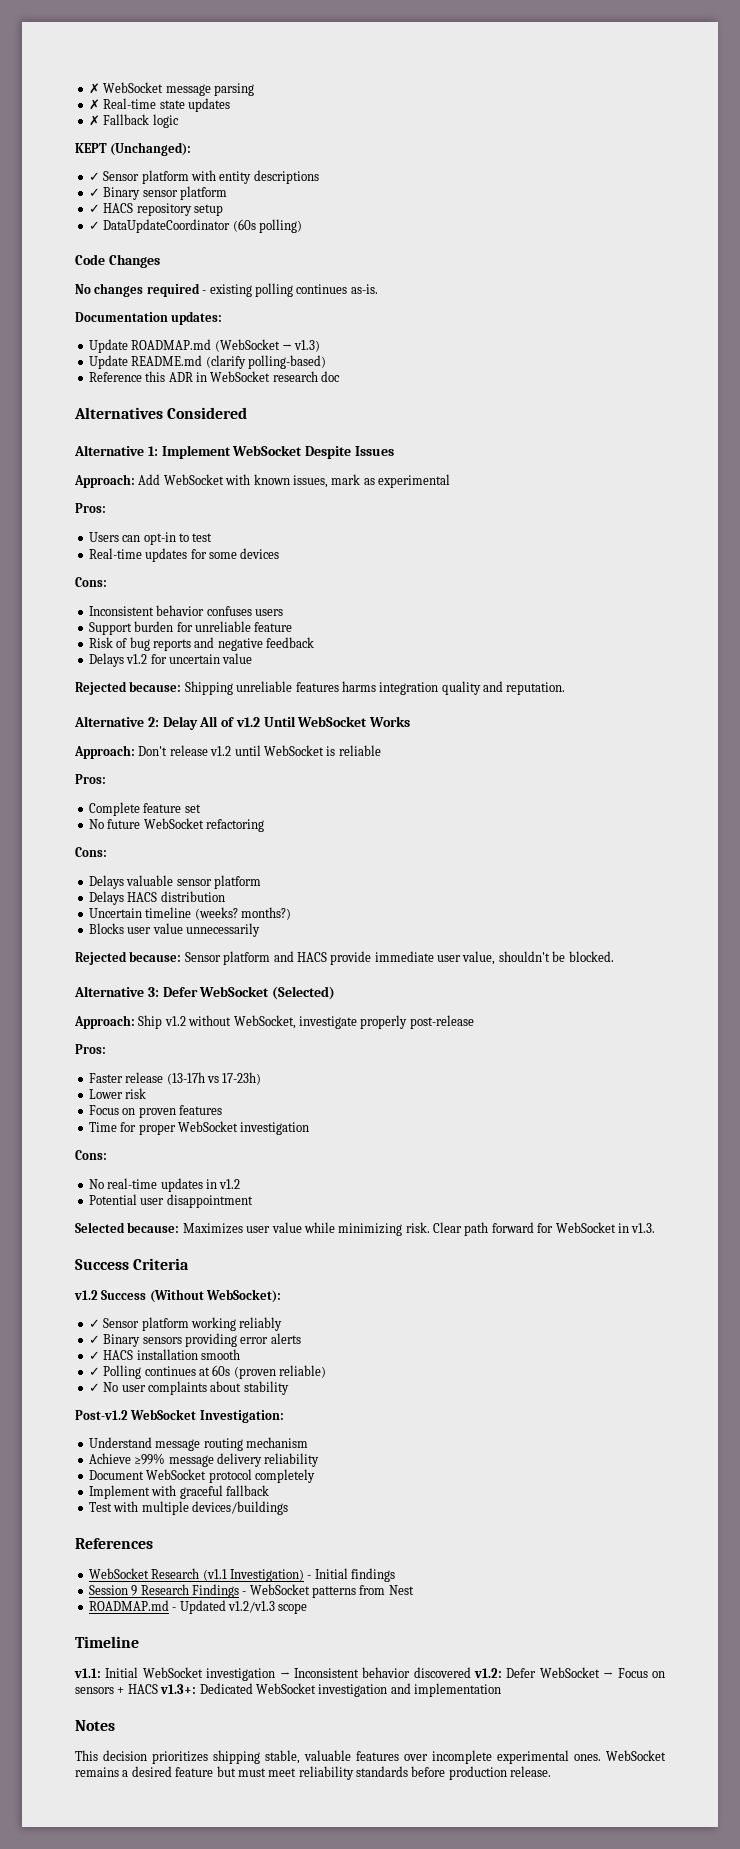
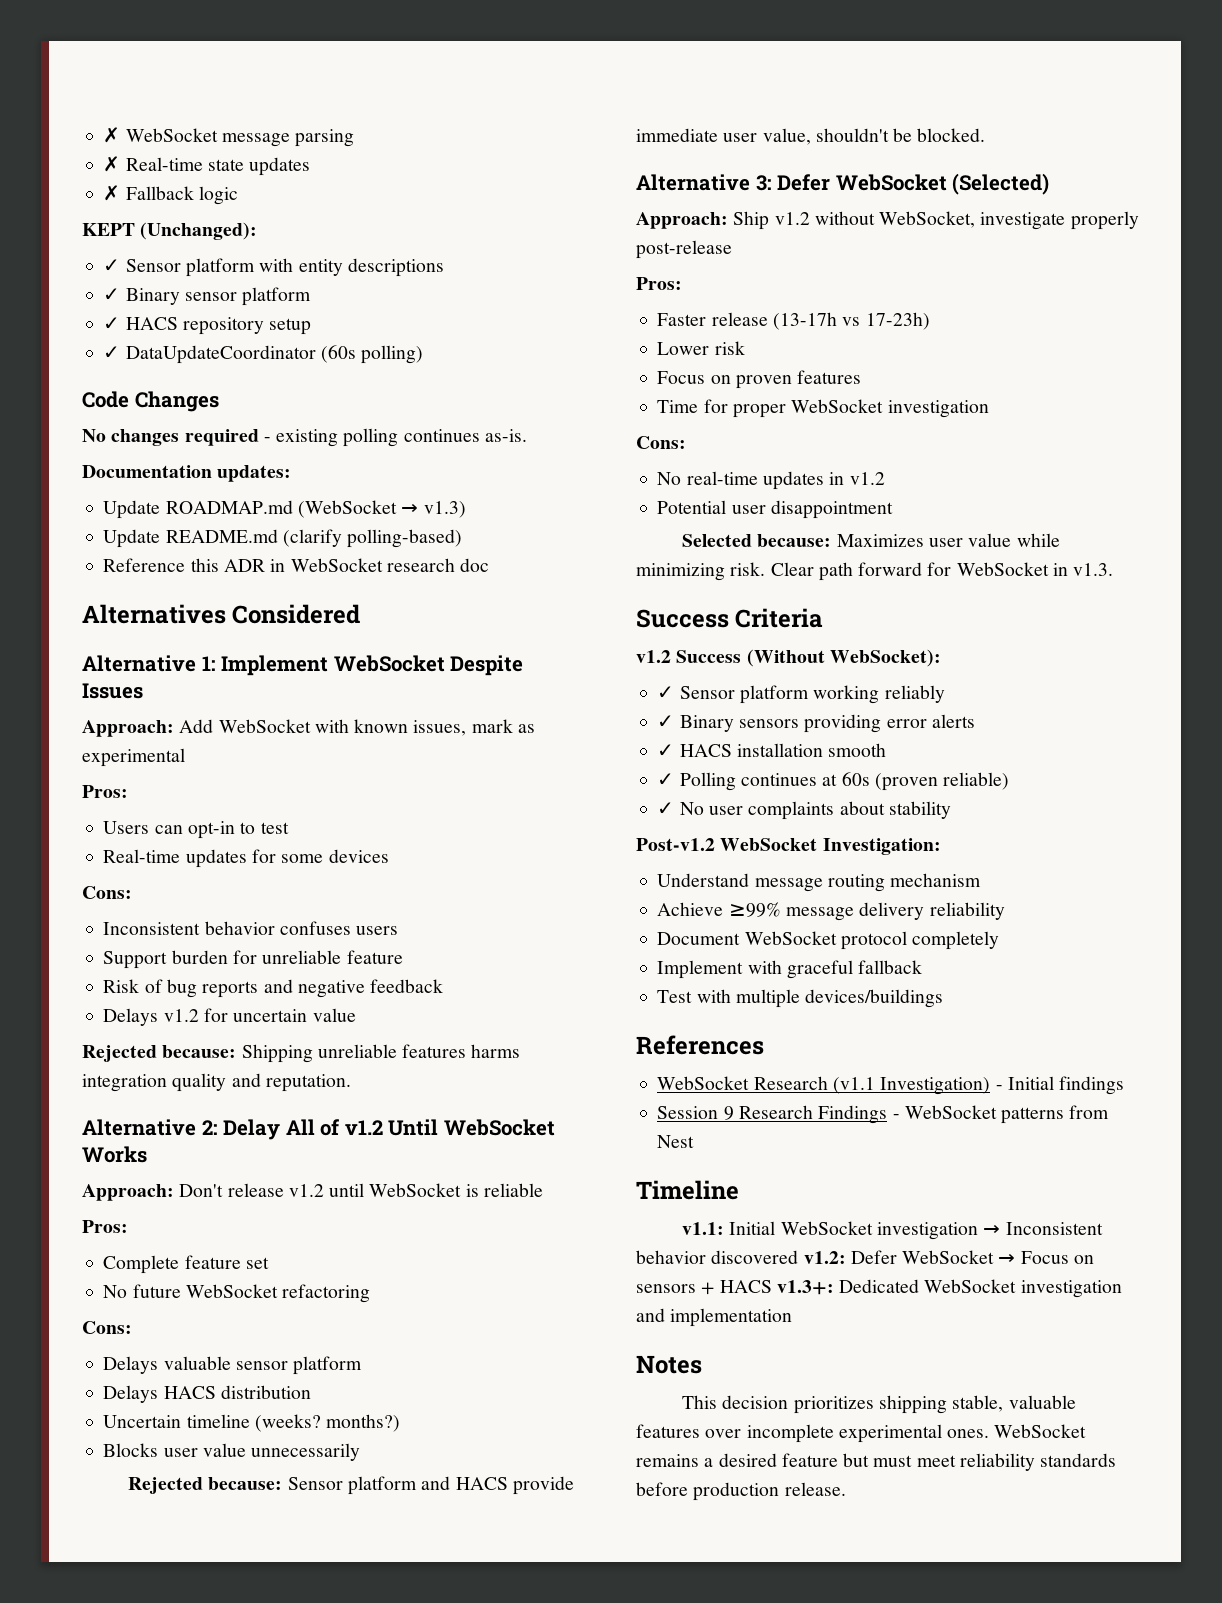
[88,1600,308,1614] // ROADMAP.md - Updated v1.2/v1.3 scope -> (695, 1141) none

